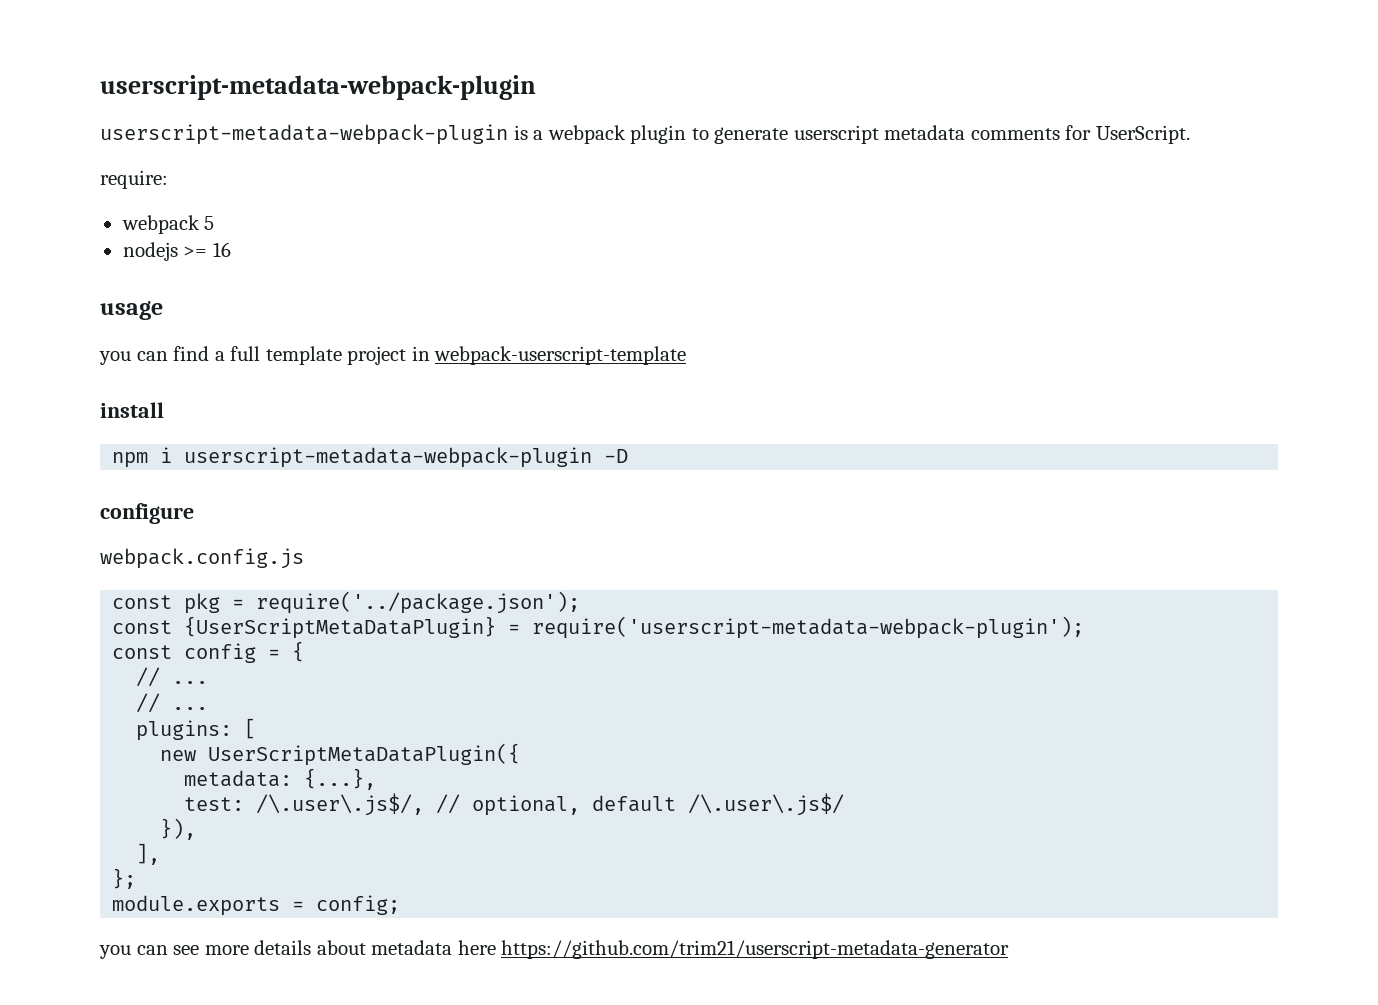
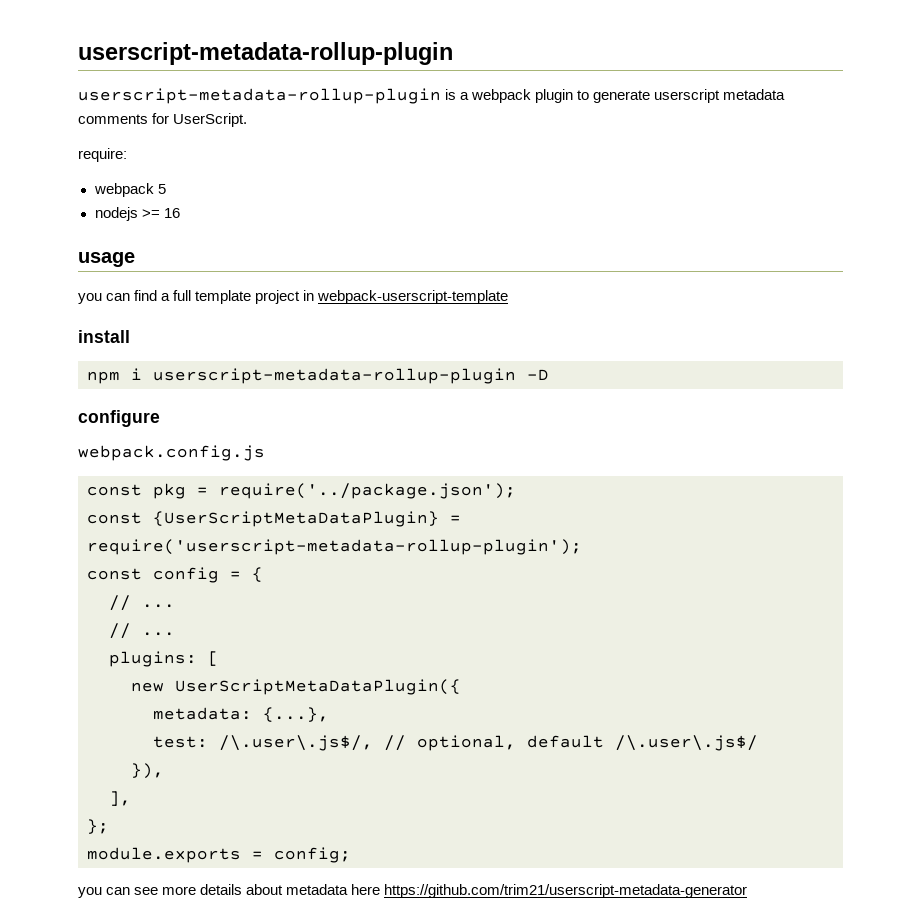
[100,75,536,100] [100,124,508,145] userscript-metadata-webpack-plugin // userscript-metadata-webpack-plugin -> [78,42,453,65] [78,88,441,104] userscript-metadata-rollup-plugin // userscript-metadata-rollup-plugin
[184,447,593,468] userscript-metadata-webpack-plugin -> [153,368,516,384] userscript-metadata-rollup-plugin
[532,616,1085,639] require('userscript-metadata-webpack-plugin'); -> [87,539,582,555] require('userscript-metadata-rollup-plugin');

